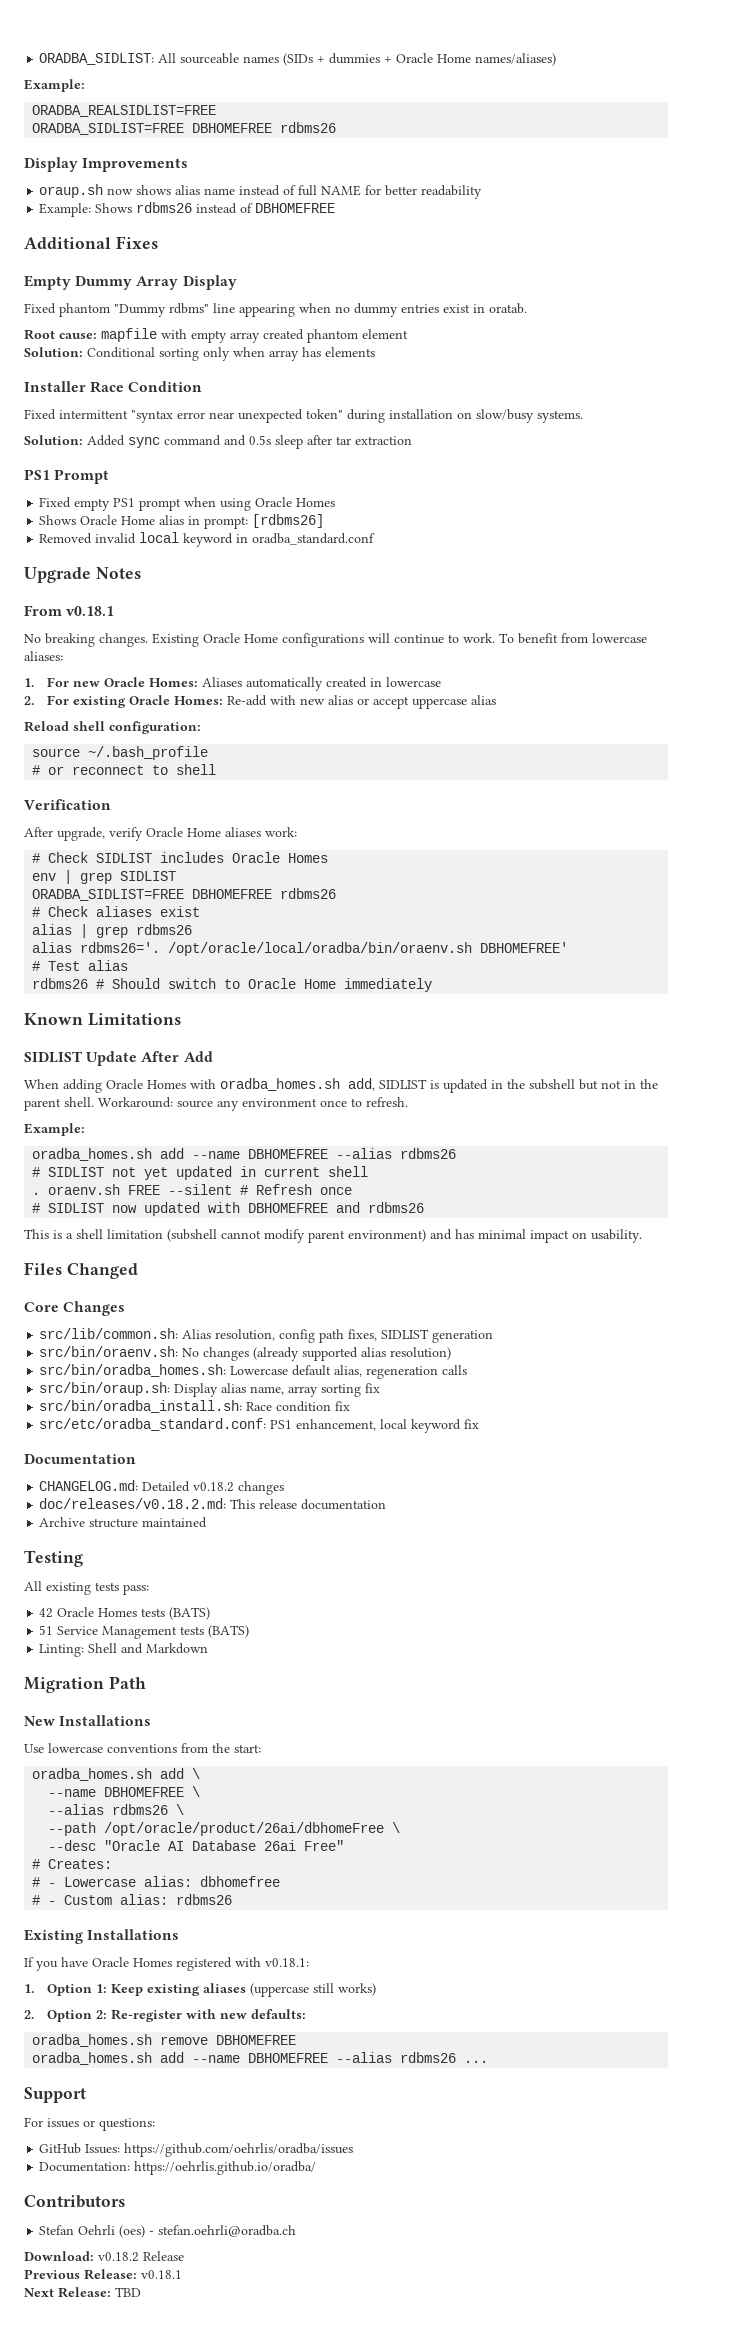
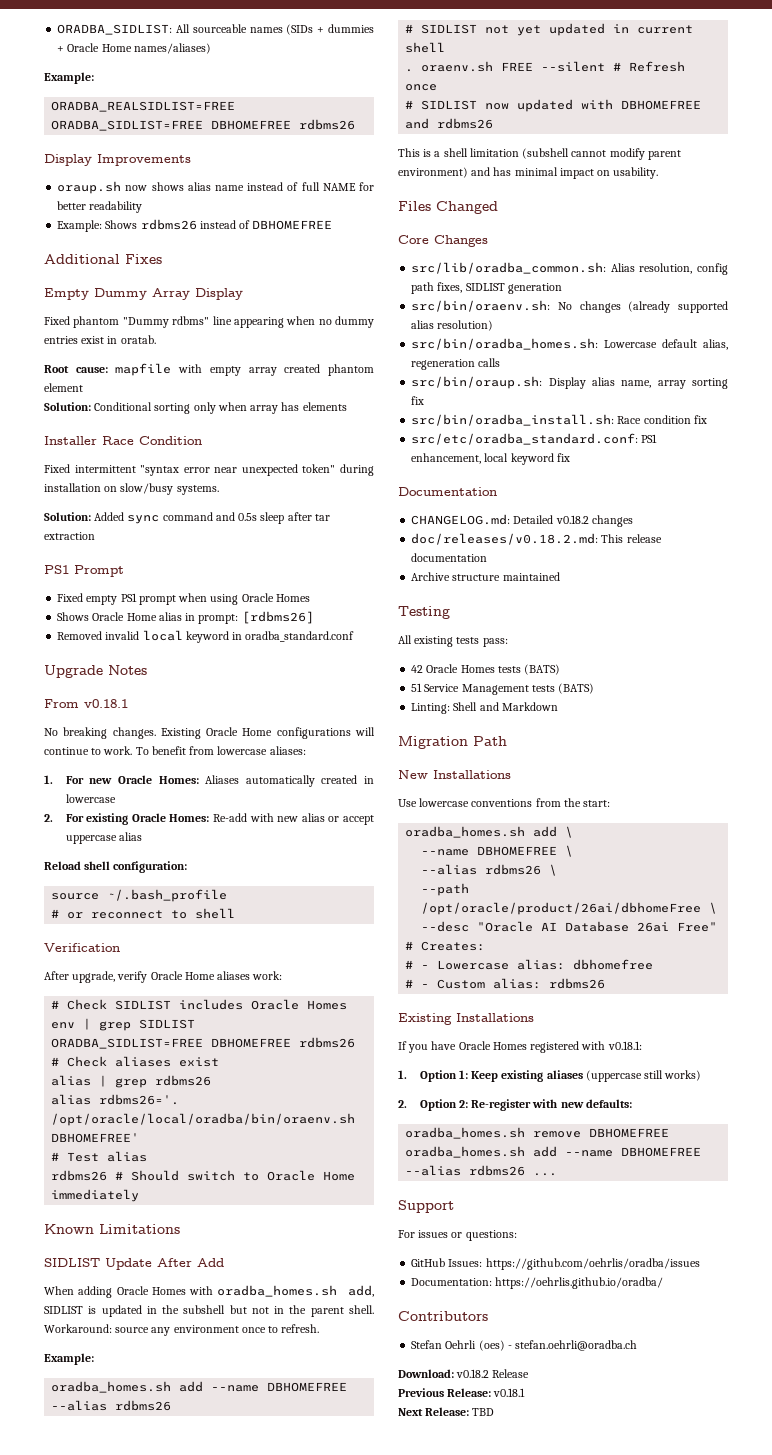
[39,1328,179,1339] src/lib/common.sh: -> [411,262,607,274] src/lib/oradba_common.sh:

